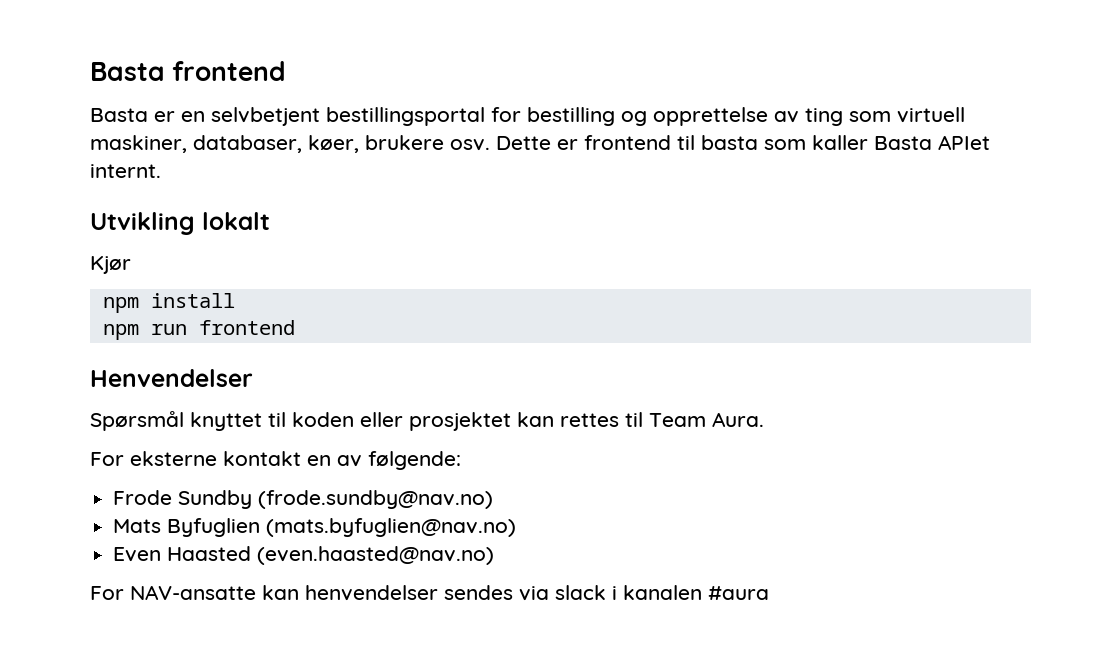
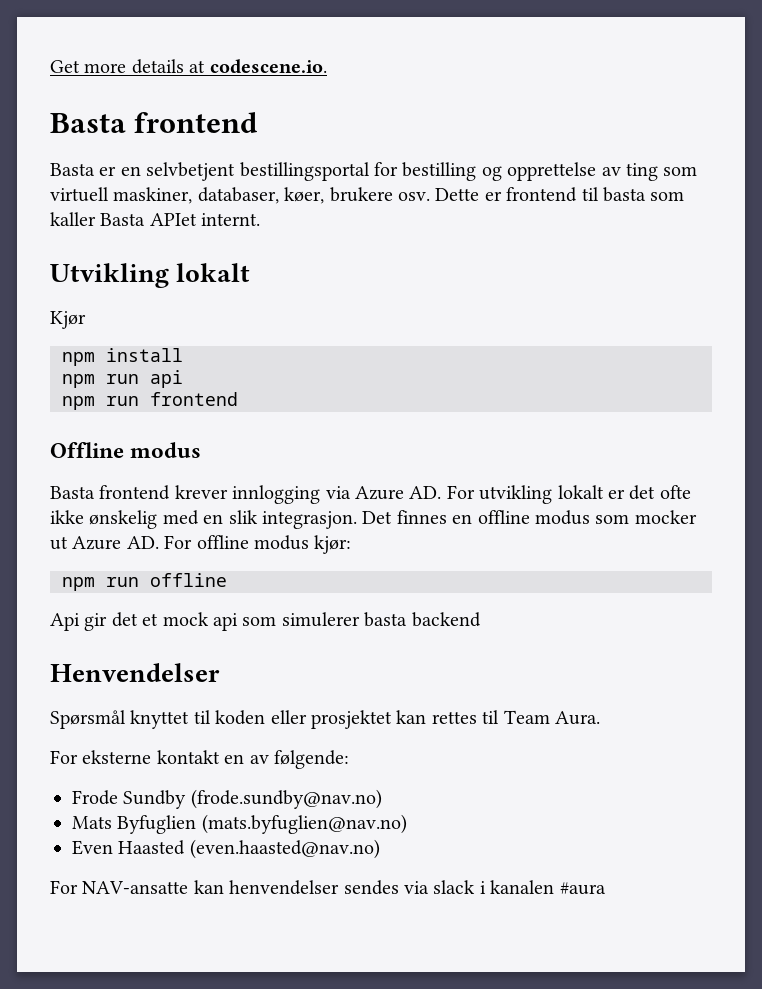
(90, 71) none -> [50,59,327,74] Get more details at codescene.io. //
(235, 300) none -> [62,370,183,388] // npm run api
(295, 327) none -> [50,442,202,458] [50,485,691,504] [50,510,697,529] [50,535,352,554] [62,573,227,591] [50,612,481,631] // Offline modus // Basta frontend krever innlogging via Azure AD. For utvikling lokalt er det ofte ikke ønskelig med en slik integrasjon. Det finnes en offline modus som mocker ut Azure AD. For offline modus kjør: // npm run offline // Api gir det et mock api som simulerer basta backend

